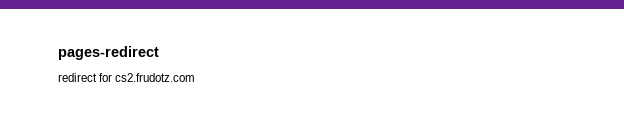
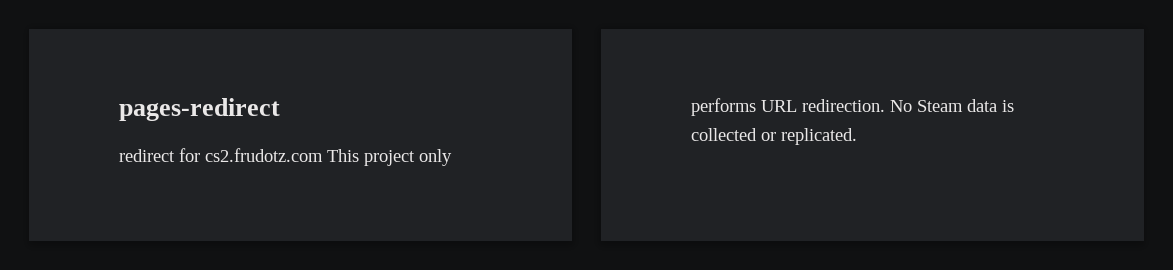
(196, 77) none -> [327,149,452,166] [691,98,1014,116] [691,128,857,145] This project only performs URL redirection. No Steam data is collected or replicated.

